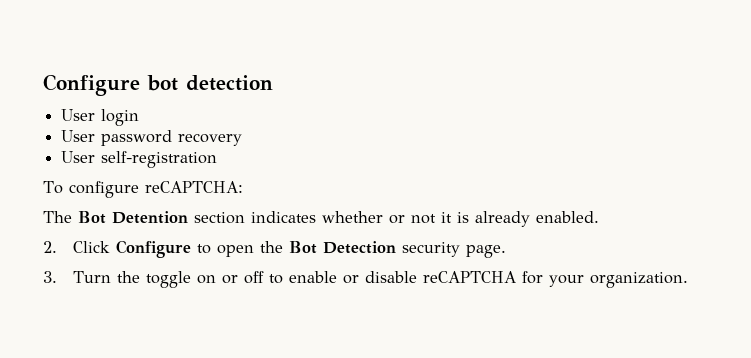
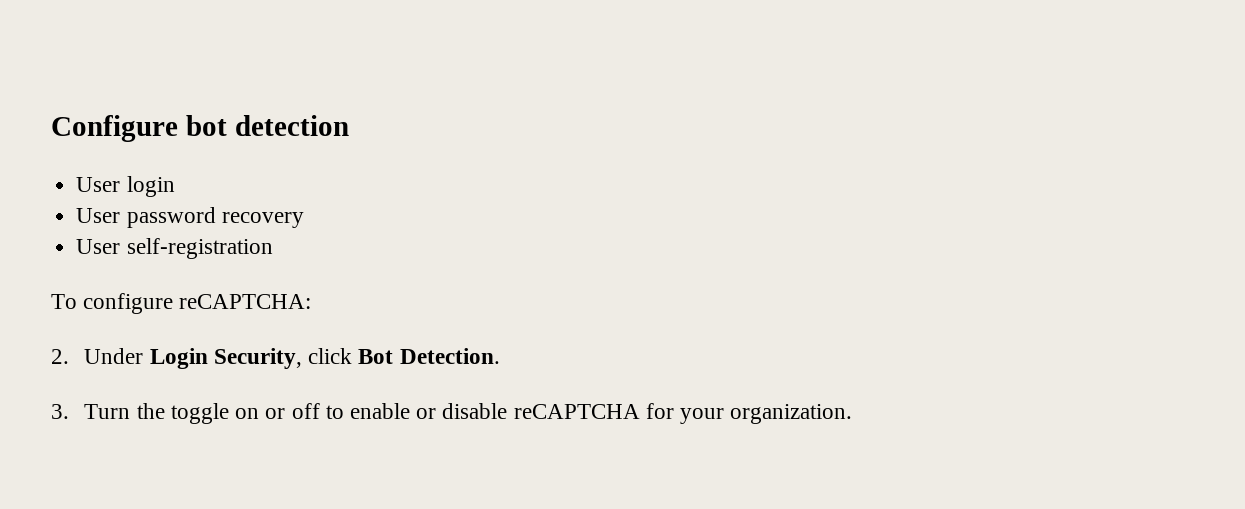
[43,211,599,227] [43,240,506,258] The Bot Detention section indicates whether or not it is already enabled. // 2. Click Configure to open the Bot Detection security page. -> [51,348,500,369] 2. Under Login Security, click Bot Detection.

